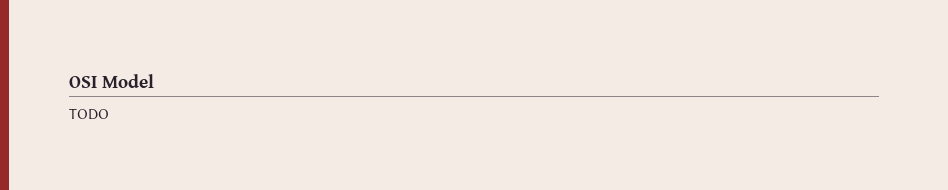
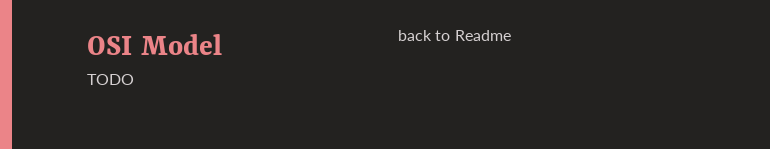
(109, 114) none -> [398,30,511,41] // back to Readme

